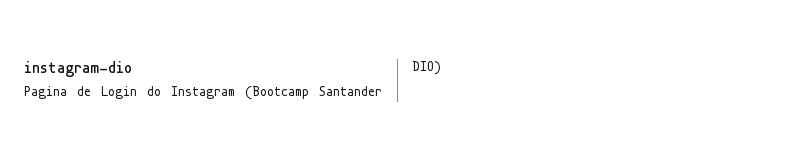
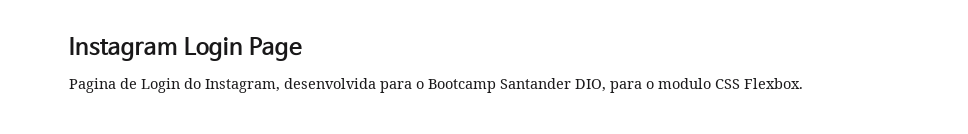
[24,61,132,77] instagram-dio -> [69,37,303,61] Instagram Login Page
[171,86,382,100] [412,61,441,75] Instagram (Bootcamp Santander DIO) -> [205,78,803,93] Instagram, desenvolvida para o Bootcamp Santander DIO, para o modulo CSS Flexbox.

